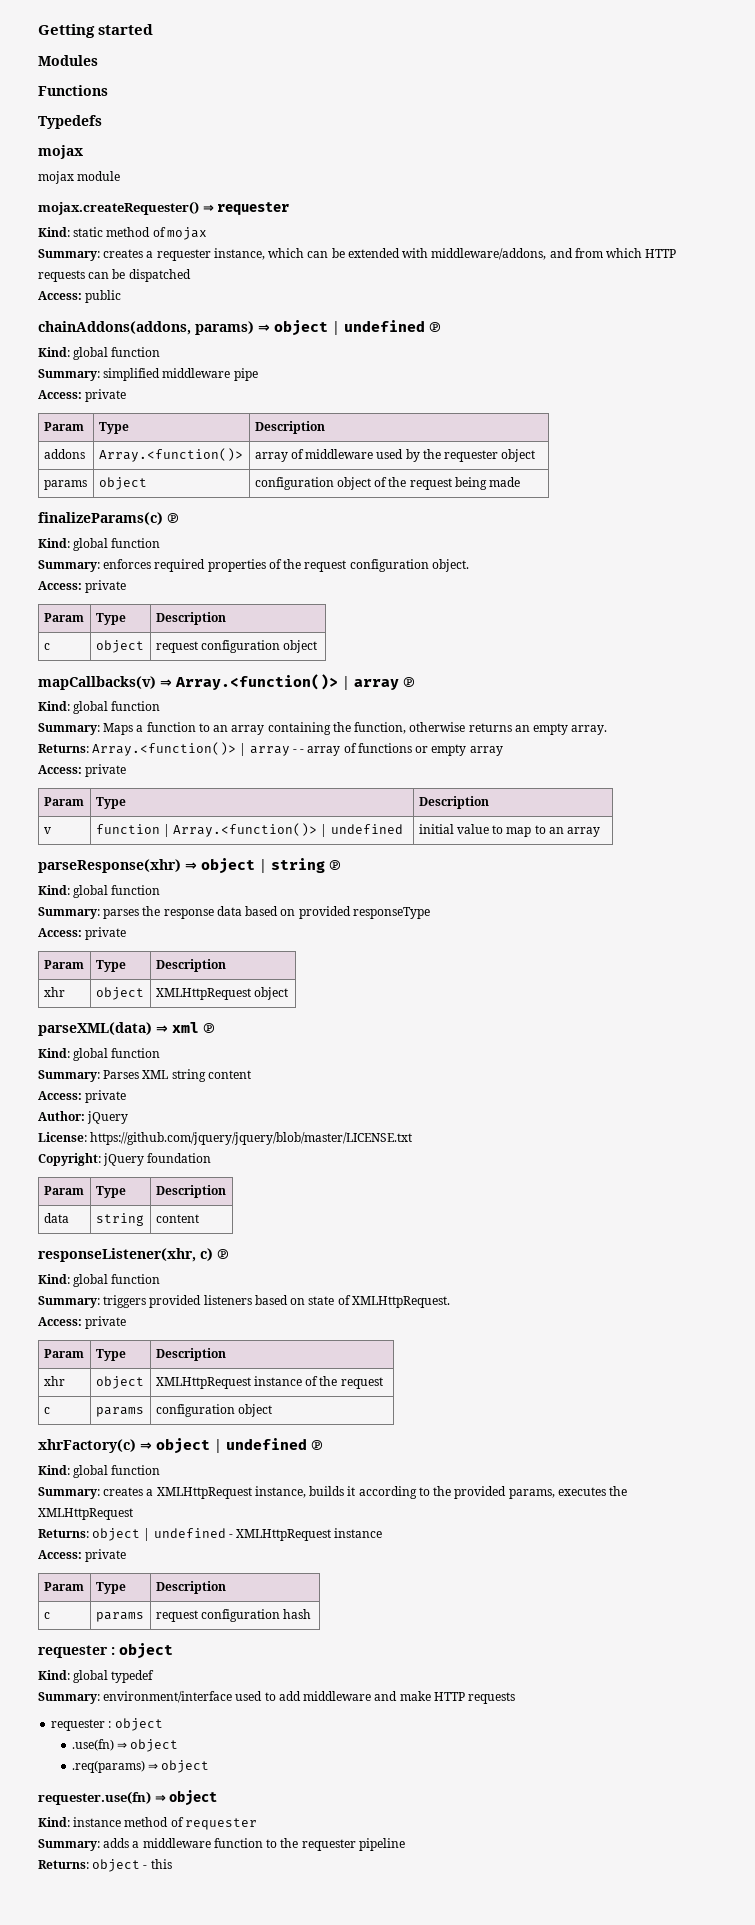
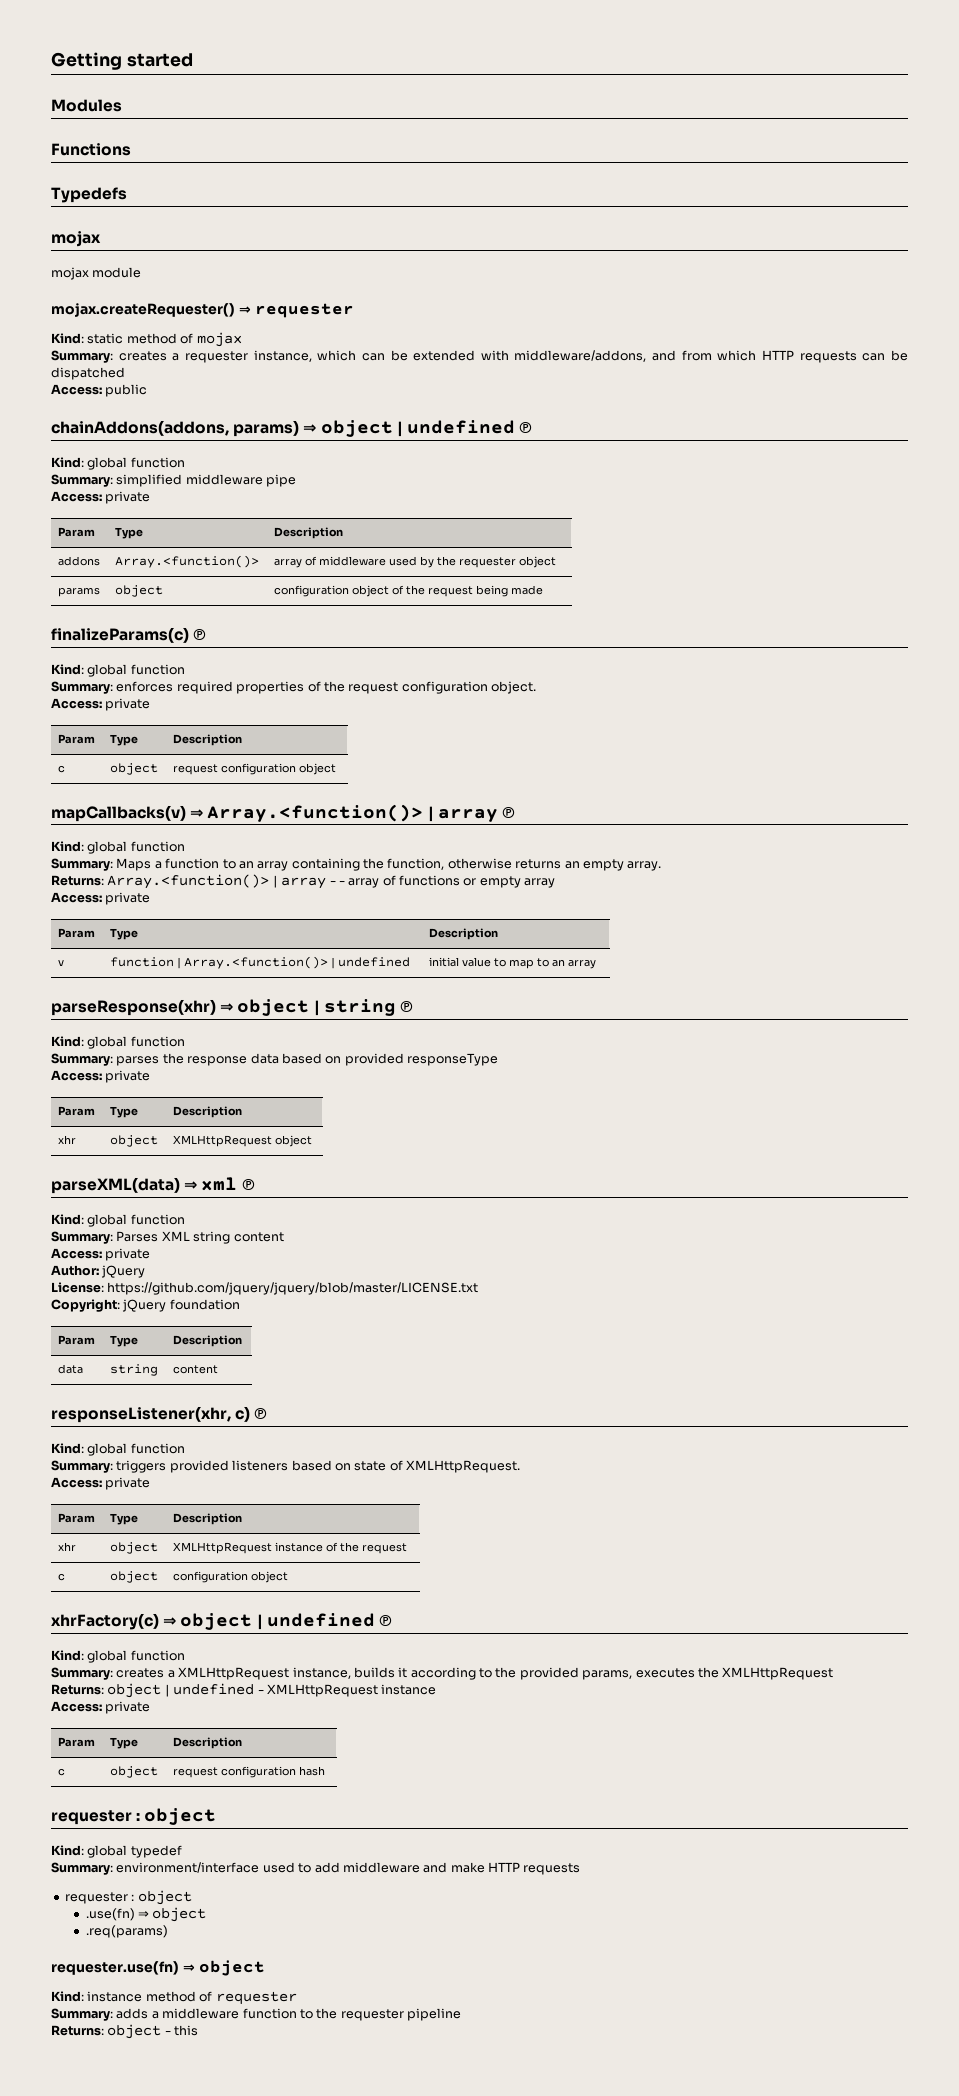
[95,1407,144,1417] params -> [110,1571,159,1583] object
[95,1612,144,1622] params -> [110,1766,159,1778] object
[148,1760,210,1773] ⇒ object -> (168, 1931) none

